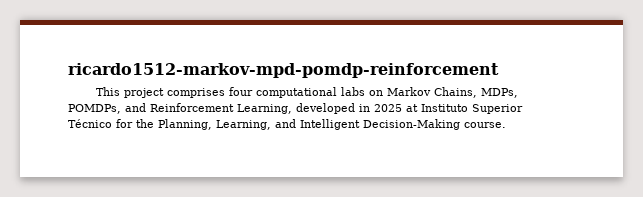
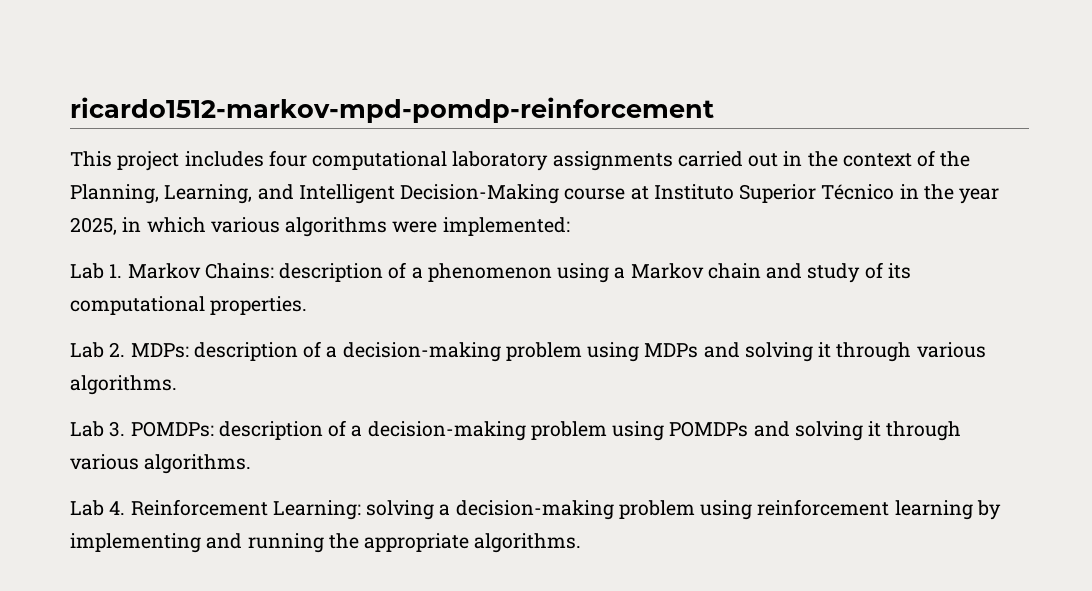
[167,88,226,98] comprises -> [184,151,264,167] includes
[341,87,519,98] [68,103,523,114] [68,119,133,128] labs on Markov Chains, MDPs, POMDPs, and Reinforcement Learning, developed in 2025 at Instituto Superior Técnico for -> [452,150,936,171] laboratory assignments carried out in the context of
[464,122,506,128] course. -> [564,184,1000,204] [70,217,570,237] [70,262,911,283] [70,296,308,315] [70,341,986,362] [70,375,177,395] [70,420,962,441] [70,454,252,474] [70,499,1001,520] [70,533,582,553] course at Instituto Superior Técnico in the year 2025, in which various algorithms were implemented: // Lab 1. Markov Chains: description of a phenomenon using a Markov chain and study of its computational properties. // Lab 2. MDPs: description of a decision-making problem using MDPs and solving it through various algorithms. // Lab 3. POMDPs: description of a decision-making problem using POMDPs and solving it through various algorithms. // Lab 4. Reinforcement Learning: solving a decision-making problem using reinforcement learning by implementing and running the appropriate algorithms.

